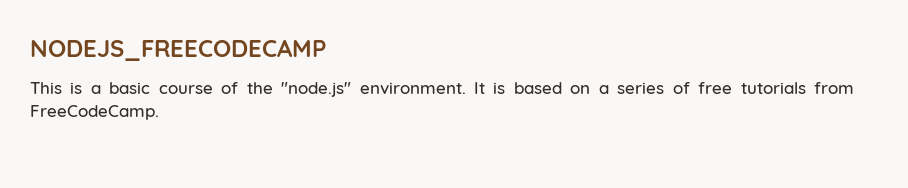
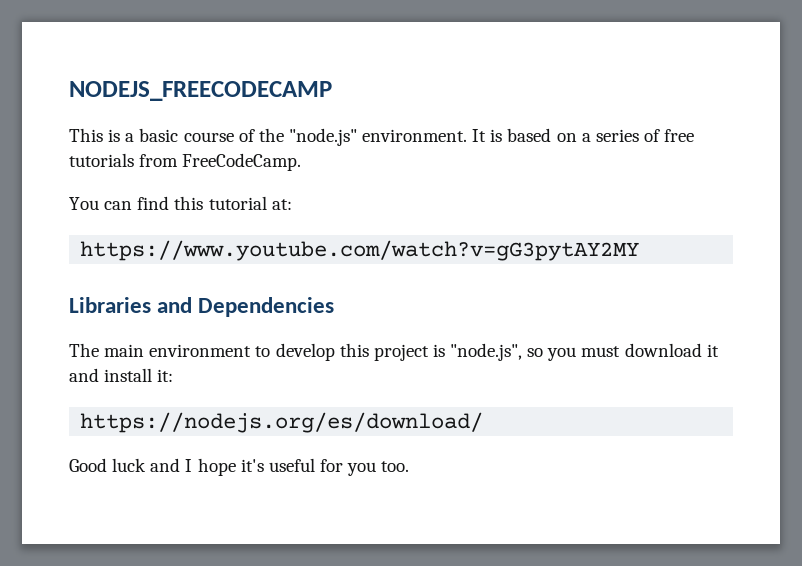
(159, 112) none -> [69,196,292,210] [80,240,640,261] [69,297,335,317] [69,343,719,361] [69,368,174,382] [80,412,484,433] [69,458,410,476] // You can find this tutorial at: // https://www.youtube.com/watch?v=gG3pytAY2MY // Libraries and Dependencies // The main environment to develop this project is "node.js", so you must download it and install it: // https://nodejs.org/es/download/ // Good luck and I hope it's useful for you too.

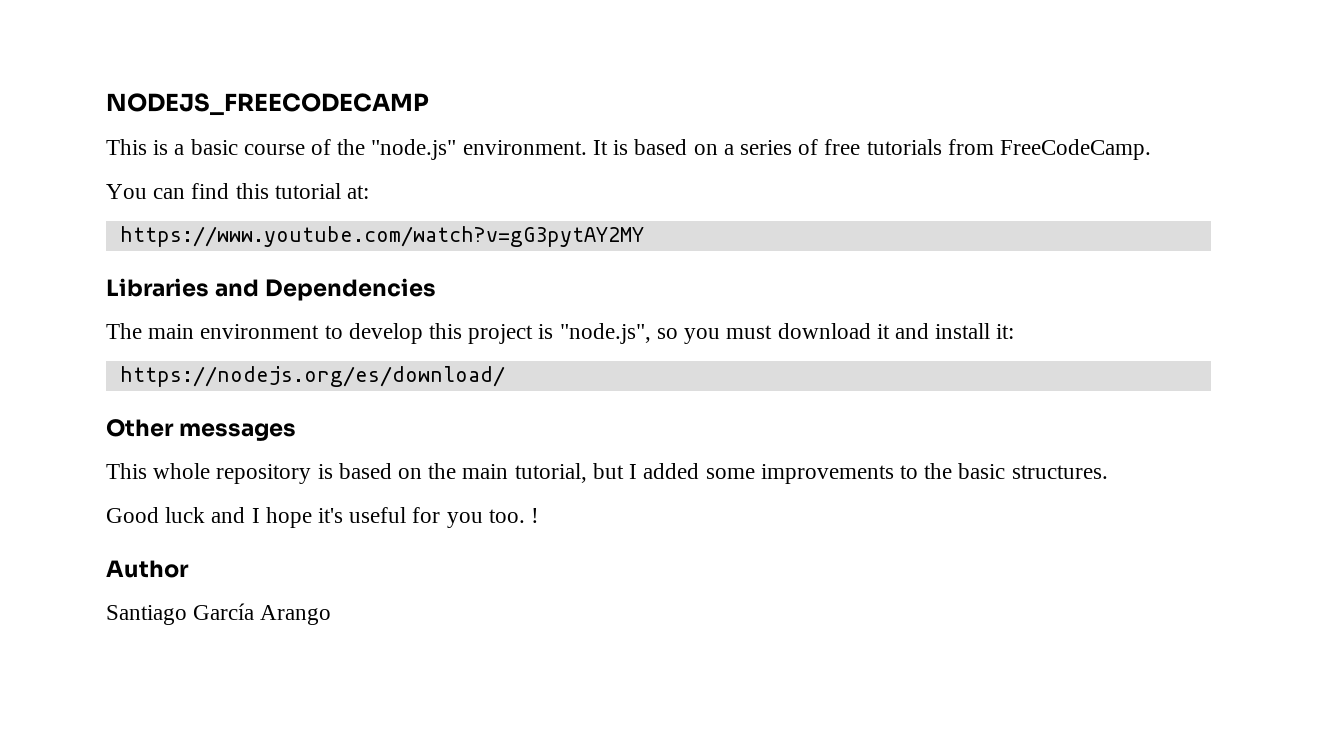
(484, 422) none -> [106,419,297,441] [106,463,1108,484] // Other messages // This whole repository is based on the main tutorial, but I added some improvements to the basic structures.
(410, 466) none -> [531,508,540,523] [106,560,189,578] [106,603,332,625] ! // Author // Santiago García Arango

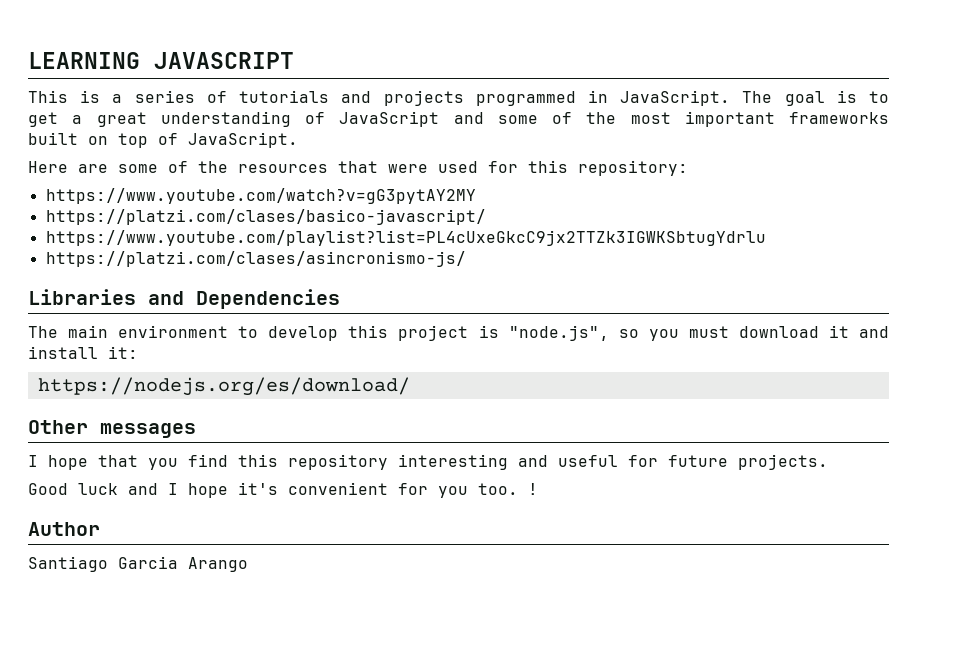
[106,93,429,116] NODEJS_FREECODECAMP -> [28,52,294,69] LEARNING JAVASCRIPT
[190,139,1151,160] [106,183,370,199] [119,226,644,247] basic course of the "node.js" environment. It is based on a series of free tutorials from FreeCodeCamp. // You can find this tutorial at: // https://www.youtube.com/watch?v=gG3pytAY2MY -> [134,90,889,106] [28,111,889,127] [28,132,298,148] [28,160,688,176] [45,188,476,204] [45,209,486,225] [45,230,766,246] [45,251,466,267] series of tutorials and projects programmed in JavaScript. The goal is to get a great understanding of JavaScript and some of the most important frameworks built on top of JavaScript. // Here are some of the resources that were used for this repository: // https://www.youtube.com/watch?v=gG3pytAY2MY // https://platzi.com/clases/basico-javascript/ // https://www.youtube.com/playlist?list=PL4cUxeGkcC9jx2TTZk3IGWKSbtugYdrlu // https://platzi.com/clases/asincronismo-js/
[106,463,1108,484] This whole repository is based on the main tutorial, but I added some improvements to the basic structures. -> [28,454,828,470] I hope that you find this repository interesting and useful for future projects.
[349,507,407,523] useful -> [288,482,388,495] convenient
[193,603,255,620] García -> [118,556,178,569] Garcia

